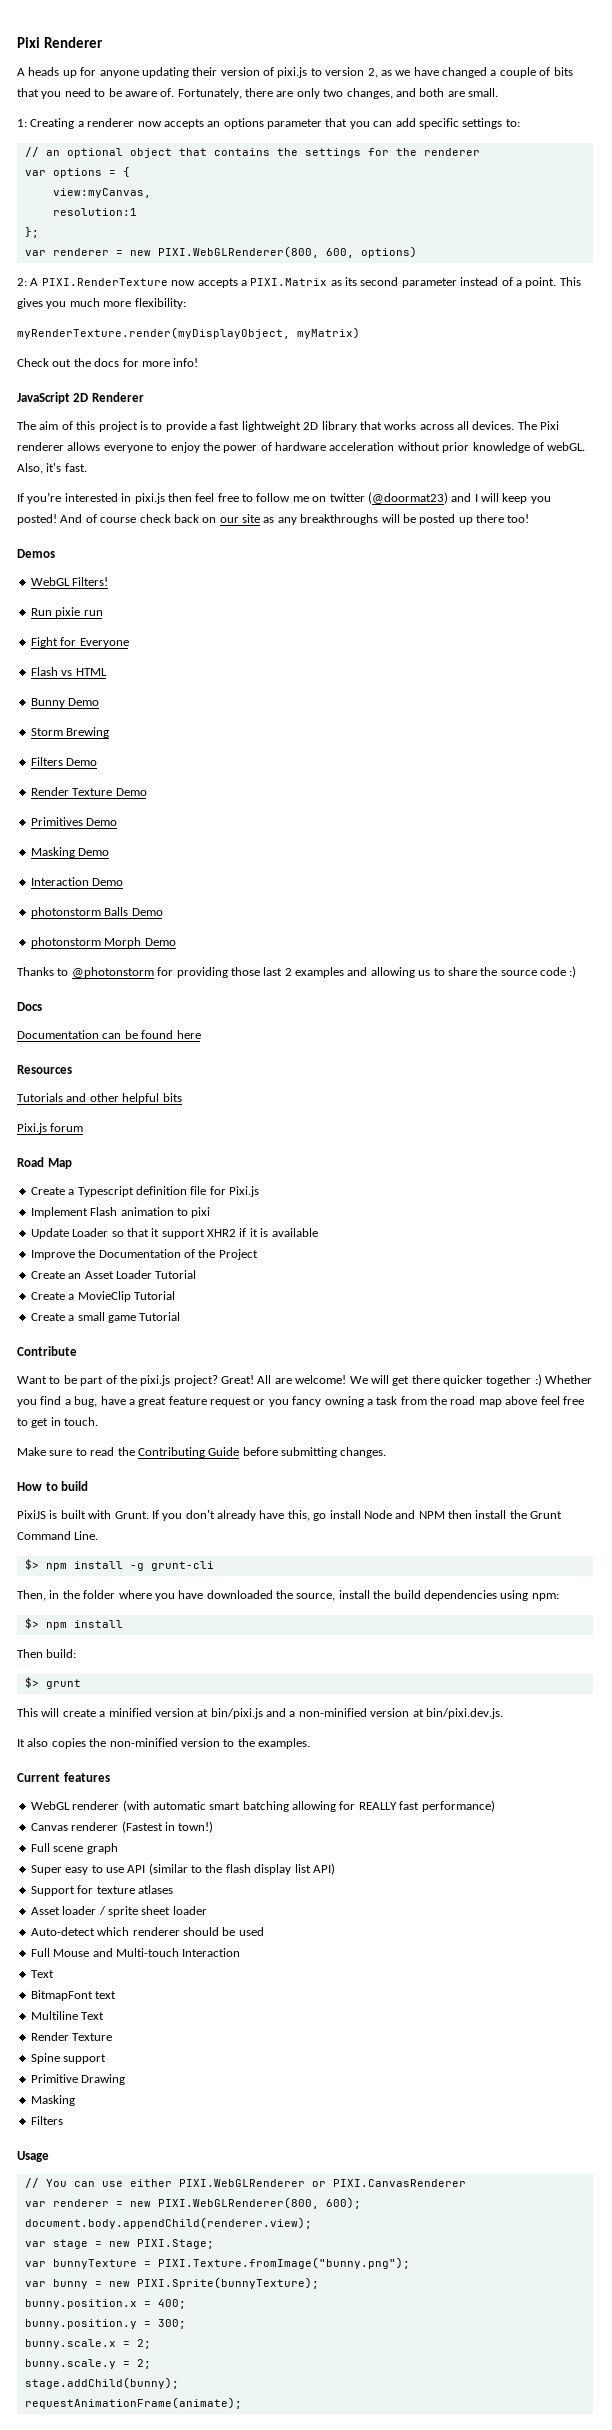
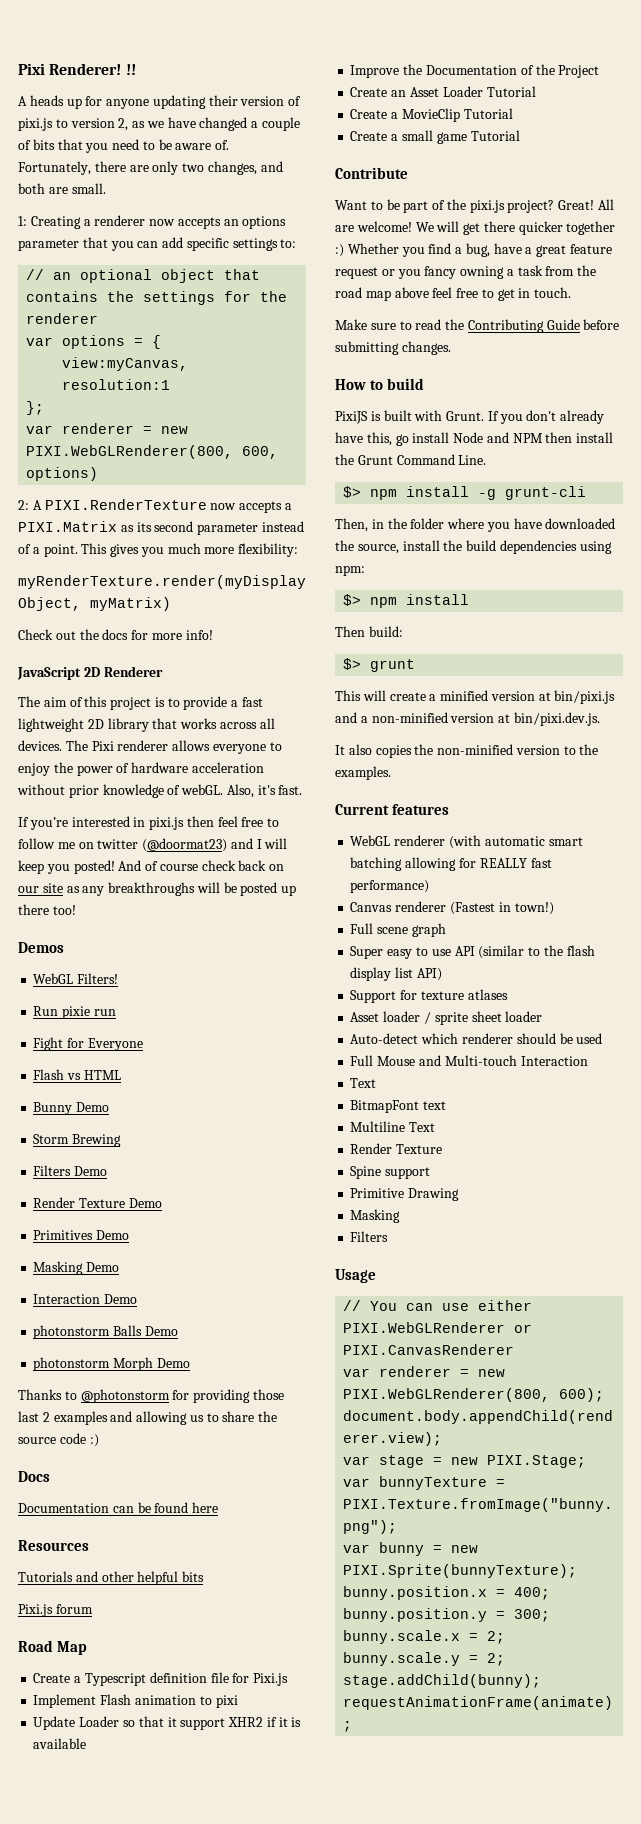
[17,37,103,48] Pixi Renderer -> [18,63,136,75] Pixi Renderer! !!

